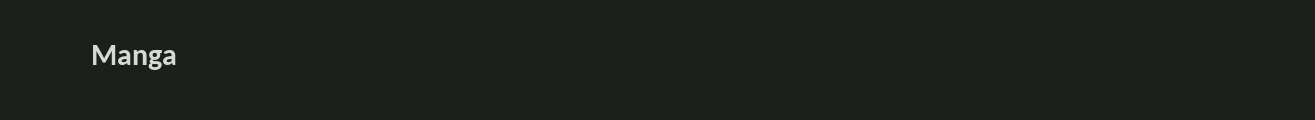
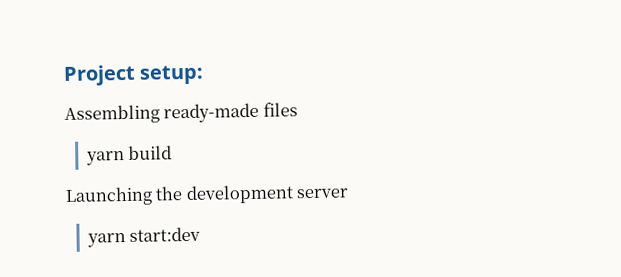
[91,45,177,70] Manga -> [63,64,205,86] [64,102,298,124] [85,145,173,166] [65,184,349,206] [86,226,201,248] Project setup: // Assembling ready-made files // yarn build // Launching the development server // yarn start:dev

